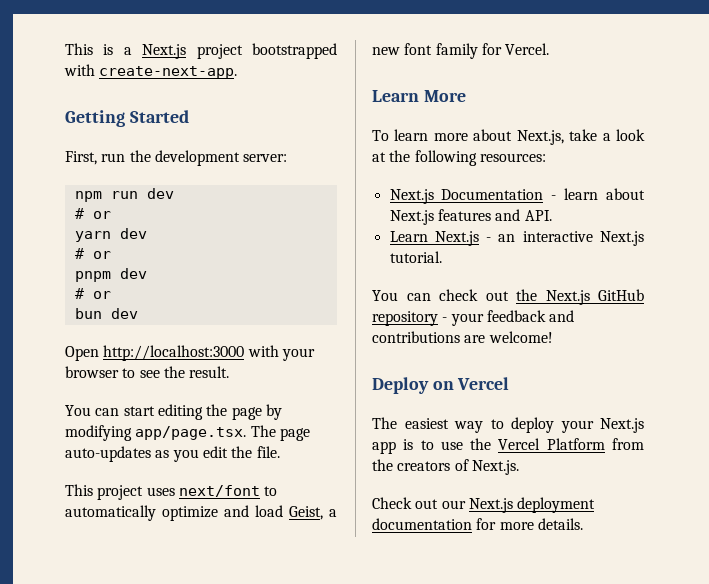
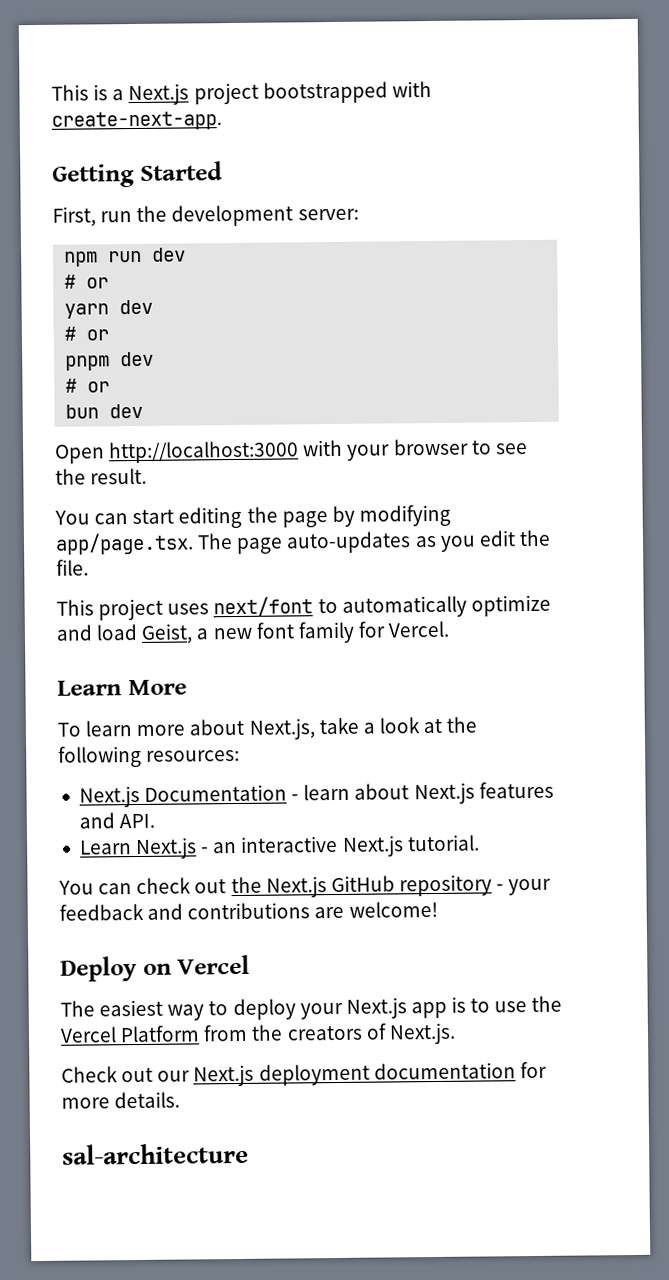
(583, 524) none -> [62,1142,249,1165] // sal-architecture

